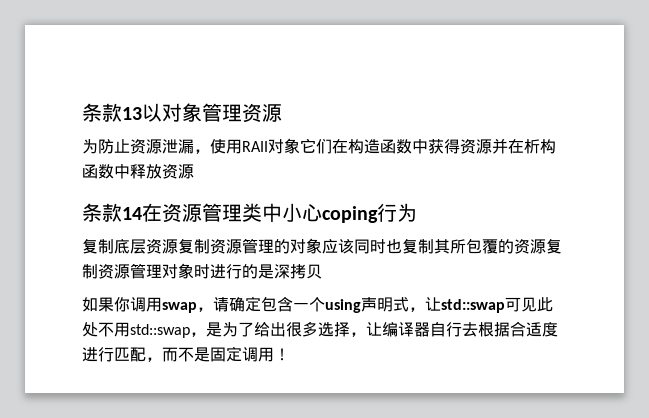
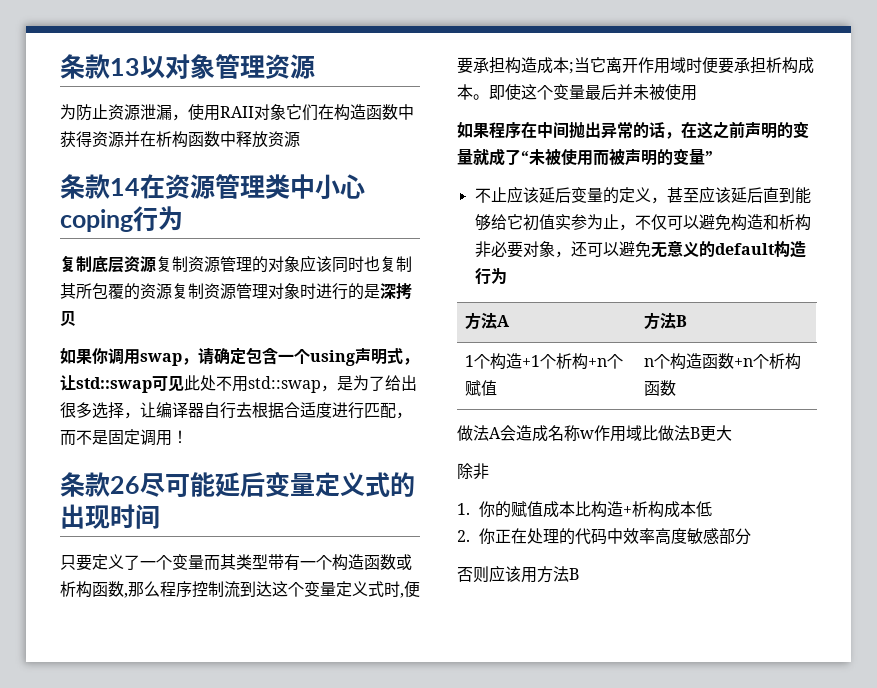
(290, 354) none -> [60,472,415,497] [60,504,160,529] [60,554,412,571] [60,581,420,598] [457,57,814,74] [457,84,697,101] [457,121,809,139] [457,148,713,166] [474,186,811,204] [474,214,811,231] [474,240,806,258] [474,268,507,284] [464,312,510,330] [643,312,687,330] [464,353,623,370] [464,380,497,396] [643,353,801,370] [643,380,676,396] [457,425,732,442] [457,463,489,480] [457,501,713,518] [457,528,752,545] [457,565,579,583] // 条款26尽可能延后变量定义式的出现时间 // 只要定义了一个变量而其类型带有一个构造函数或析构函数,那么程序控制流到达这个变量定义式时,便要承担构造成本;当它离开作用域时便要承担析构成本。即使这个变量最后并未被使用 // 如果程序在中间抛出异常的话，在这之前声明的变量就成了“未被使用而被声明的变量” // 不止应该延后变量的定义，甚至应该延后直到能够给它初值实参为止，不仅可以避免构造和析构非必要对象，还可以避免无意义的default构造行为 // 方法A | 方法B // 1个构造+1个析构+n个赋值 | n个构造函数+n个析构函数 // 做法A会造成名称w作用域比做法B更大 // 除非 // 1.你的赋值成本比构造+析构成本低 // 2.你正在处理的代码中效率高度敏感部分 // 否则应该用方法B

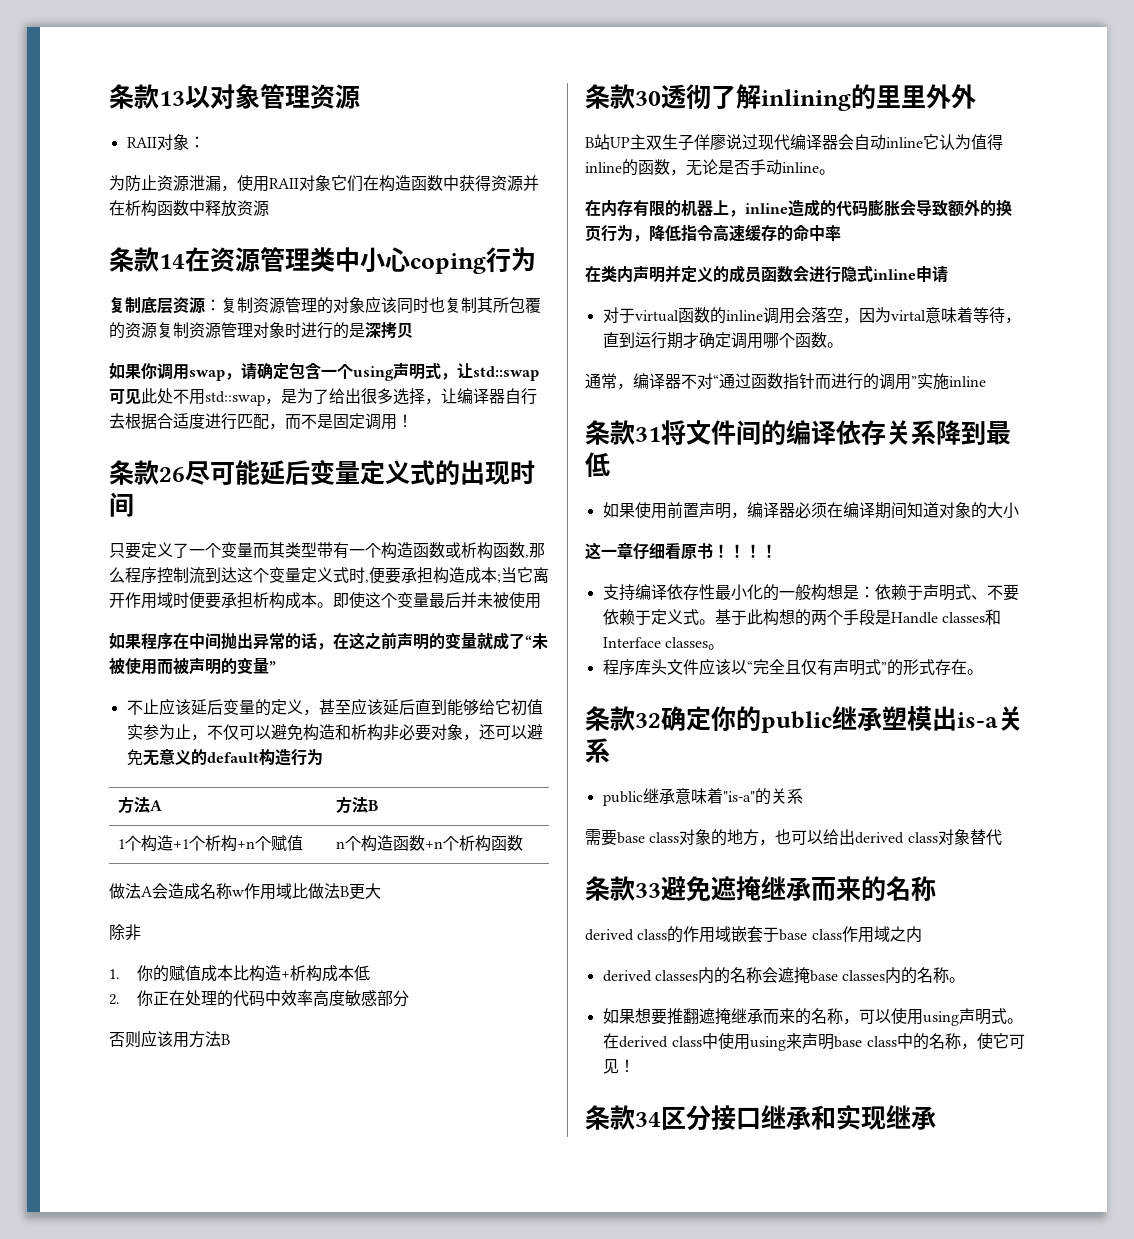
(315, 66) none -> [126,134,205,150] // RAII对象：
(156, 264) none -> [205,299,221,311] ：
(579, 574) none -> [585,84,976,111] [585,134,1003,151] [585,159,835,176] [585,199,1012,217] [585,224,841,242] [585,265,948,283] [602,307,1021,324] [602,332,843,349] [585,373,986,390] [585,420,1011,445] [585,452,610,477] [602,502,1019,519] [585,542,777,560] [602,584,1019,601] [602,609,1001,626] [602,637,724,650] [602,658,983,676] [585,706,1023,733] [585,738,610,763] [602,788,803,806] [585,829,1002,846] [585,876,936,901] [585,926,922,943] [602,967,966,984] [602,1008,1023,1026] [602,1033,1025,1051] [602,1059,635,1074] [585,1105,936,1131] // 条款30透彻了解inlining的里里外外 // B站UP主双生子佯廖说过现代编译器会自动inline它认为值得inline的函数，无论是否手动inline。 // 在内存有限的机器上，inline造成的代码膨胀会导致额外的换页行为，降低指令高速缓存的命中率 // 在类内声明并定义的成员函数会进行隐式inline申请 // 对于virtual函数的inline调用会落空，因为virtal意味着等待，直到运行期才确定调用哪个函数。 // 通常，编译器不对“通过函数指针而进行的调用”实施inline // 条款31将文件间的编译依存关系降到最低 // 如果使用前置声明，编译器必须在编译期间知道对象的大小 // 这一章仔细看原书！！！！ // 支持编译依存性最小化的一般构想是：依赖于声明式、不要依赖于定义式。基于此构想的两个手段是Handle classes和Interface classes。 // 程序库头文件应该以“完全且仅有声明式”的形式存在。 // 条款32确定你的public继承塑模出is-a关系 // public继承意味着"is-a"的关系 // 需要base class对象的地方，也可以给出derived class对象替代 // 条款33避免遮掩继承而来的名称 // derived class的作用域嵌套于base class作用域之内 // derived classes内的名称会遮掩base classes内的名称。 // 如果想要推翻遮掩继承而来的名称，可以使用using声明式。在derived class中使用using来声明base class中的名称，使它可见！ // 条款34区分接口继承和实现继承

